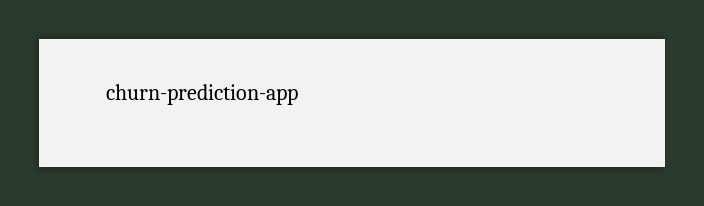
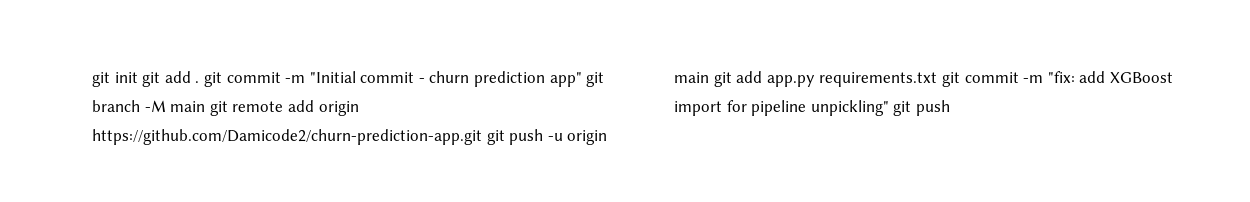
[106,84,298,105] churn-prediction-app -> [92,71,605,87] [92,100,359,116] [92,129,608,145] [674,71,1173,87] [674,100,950,116] git init git add . git commit -m "Initial commit - churn prediction app" git branch -M main git remote add origin https://github.com/Damicode2/churn-prediction-app.git git push -u origin main git add app.py requirements.txt git commit -m "fix: add XGBoost import for pipeline unpickling" git push

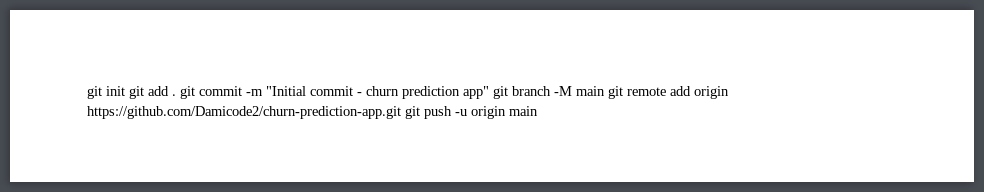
[713,71,1173,87] [674,100,950,116] git add app.py requirements.txt git commit -m "fix: add XGBoost import for pipeline unpickling" git push -> (538, 111) none

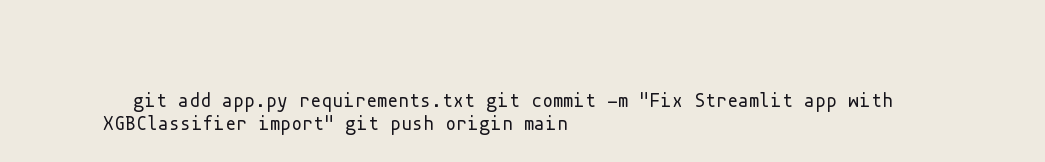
[87,86,729,99] [87,106,401,119] git init git add . git commit -m "Initial commit - churn prediction app" git branch -M main git remote add origin https://github.com/Damicode2/churn-prediction-app.git -> [132,92,893,112] [103,115,334,135] git add app.py requirements.txt git commit -m "Fix Streamlit app with XGBClassifier import"
[455,109,467,116] -u -> (434, 125) none

